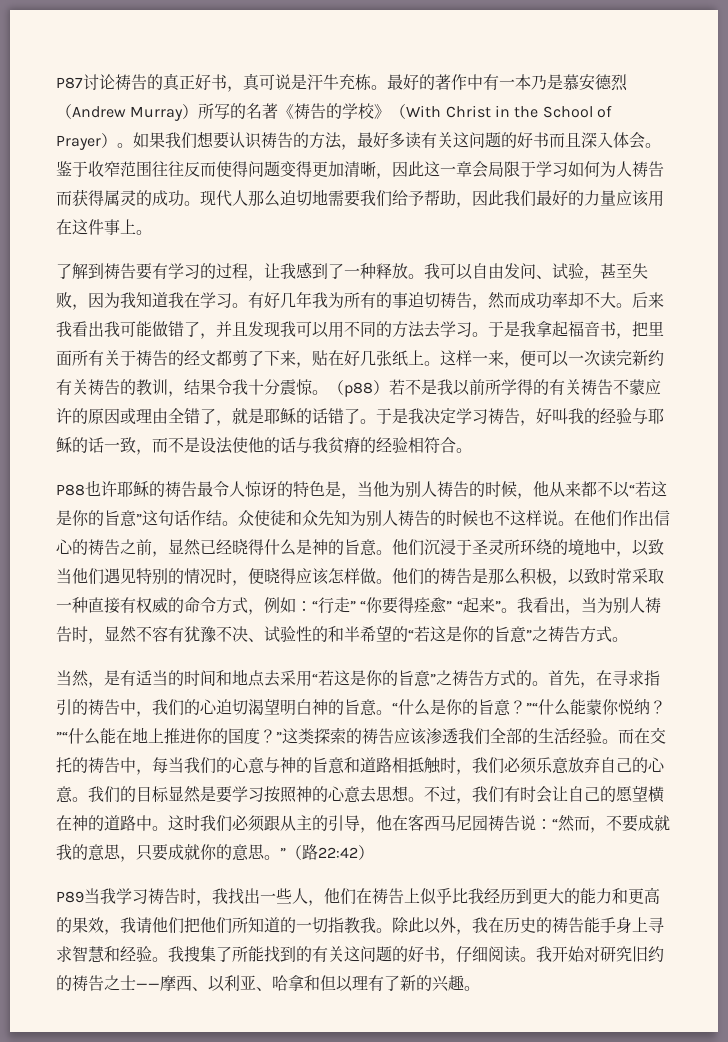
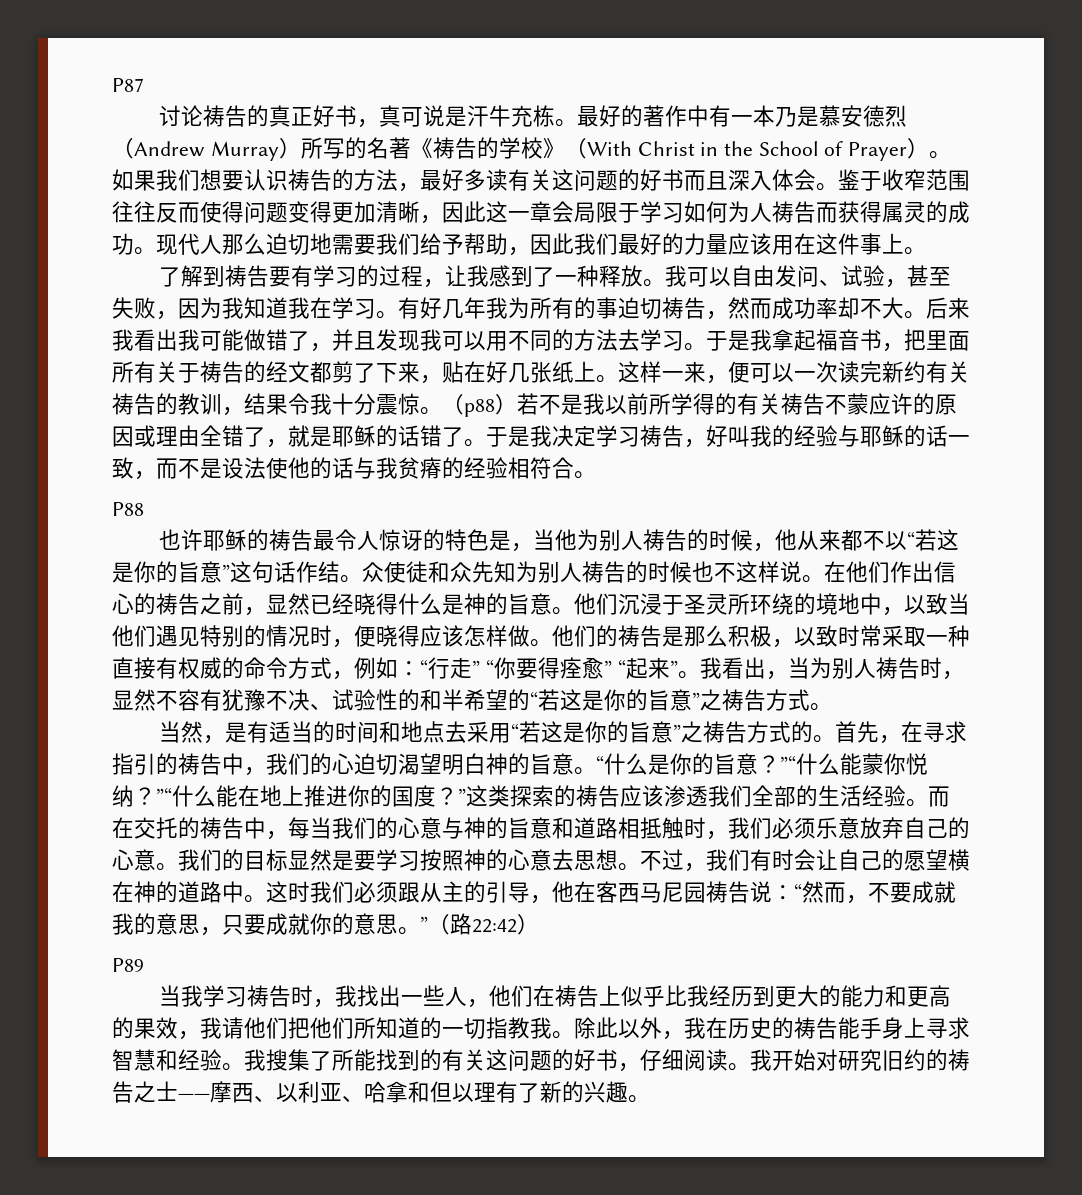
(83, 83) none -> (144, 85) //
(85, 490) none -> (144, 509) //
(84, 897) none -> (144, 965) //

